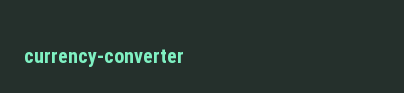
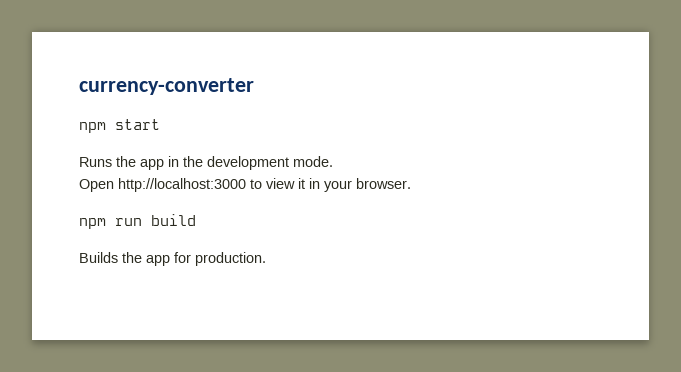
(184, 58) none -> [79,119,160,133] [79,156,333,170] [79,178,411,192] [79,214,196,229] [79,252,266,266] // npm start // Runs the app in the development mode. // Open http://localhost:3000 to view it in your browser. // npm run build // Builds the app for production.

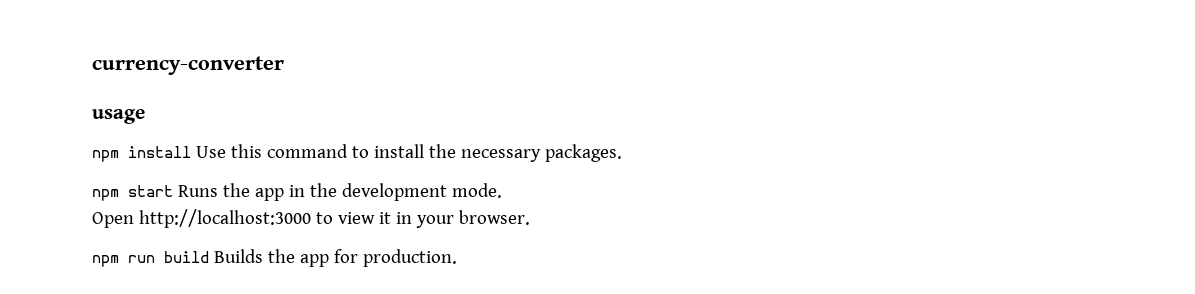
(254, 86) none -> [92,109,145,124] [92,144,622,162] // usage // npm install Use this command to install the necessary packages.
(160, 124) // -> (173, 191) none
(196, 220) // -> (209, 257) none

